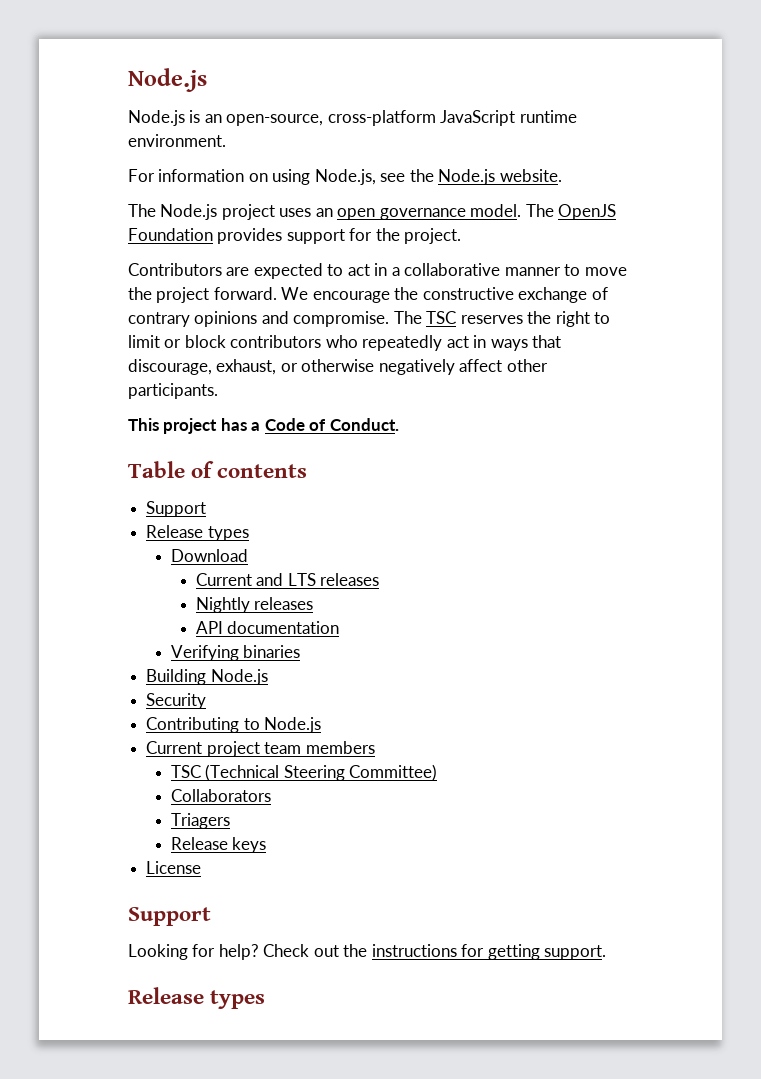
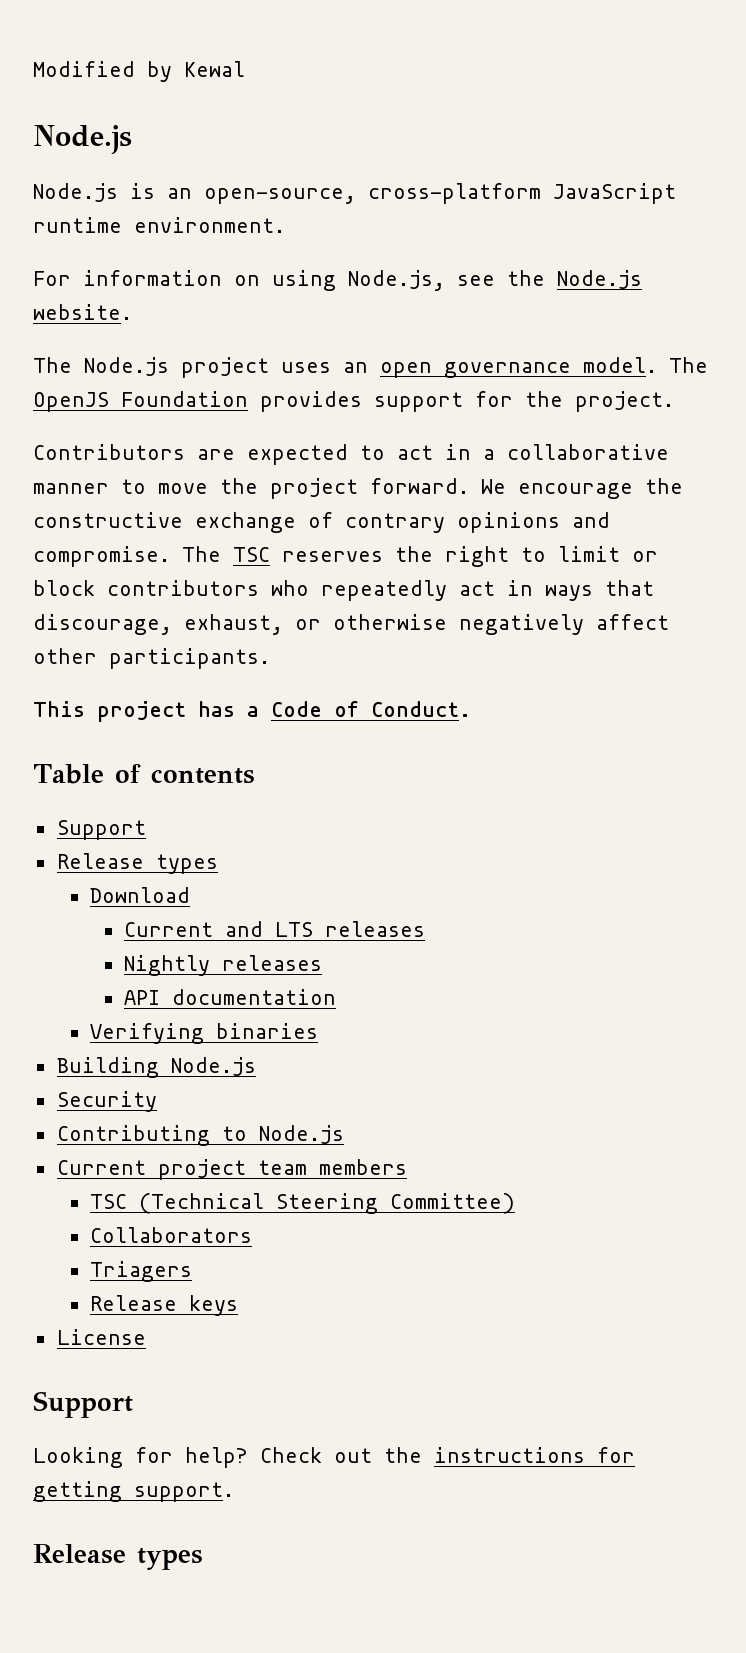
(128, 80) none -> [33,61,245,82] Modified by Kewal //

